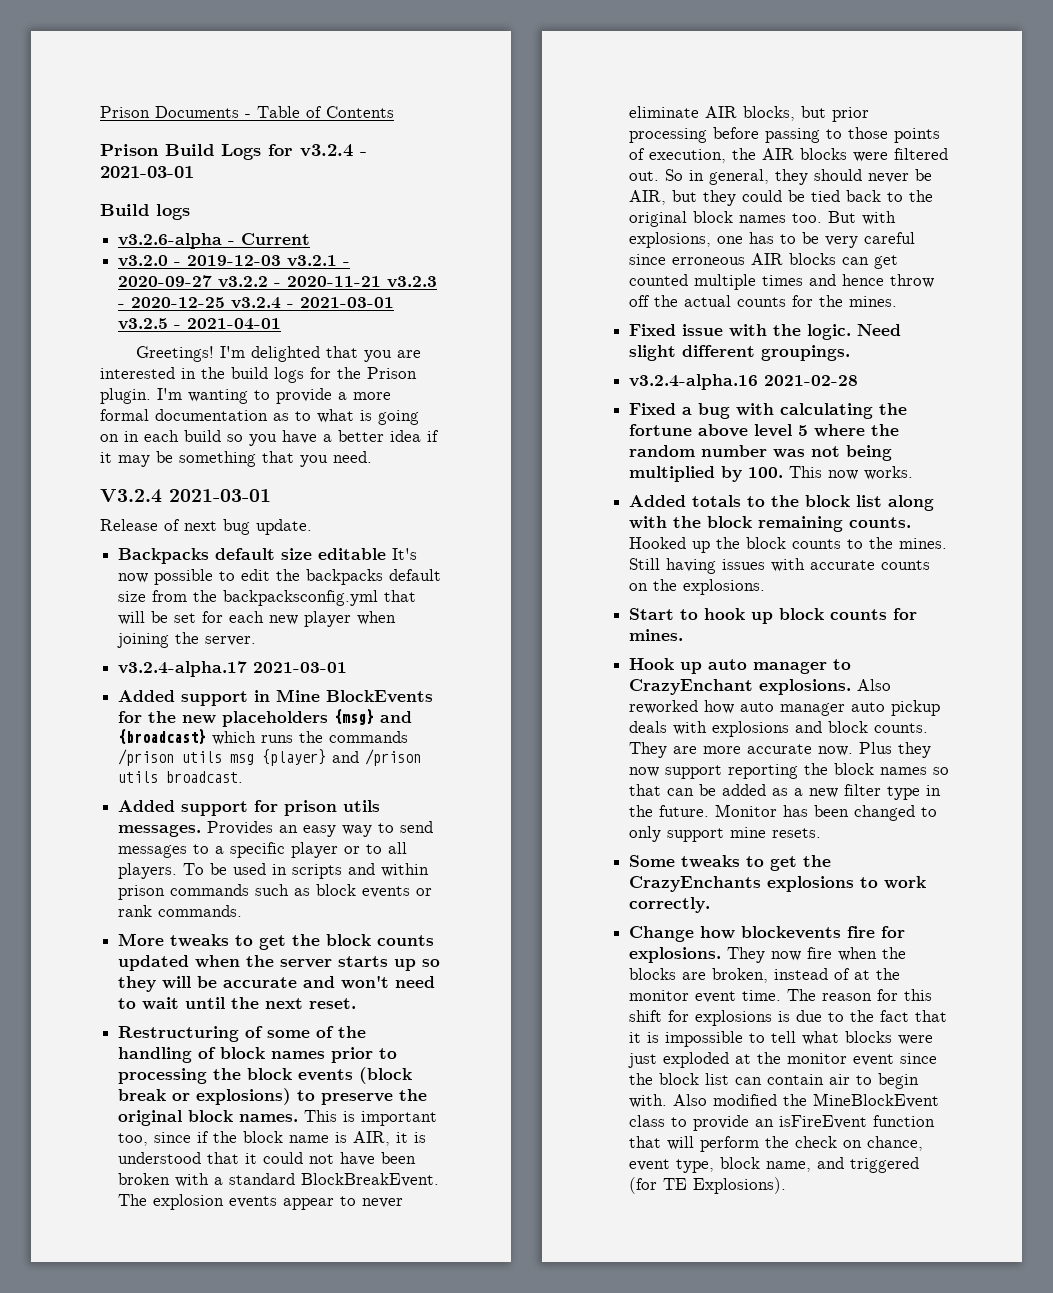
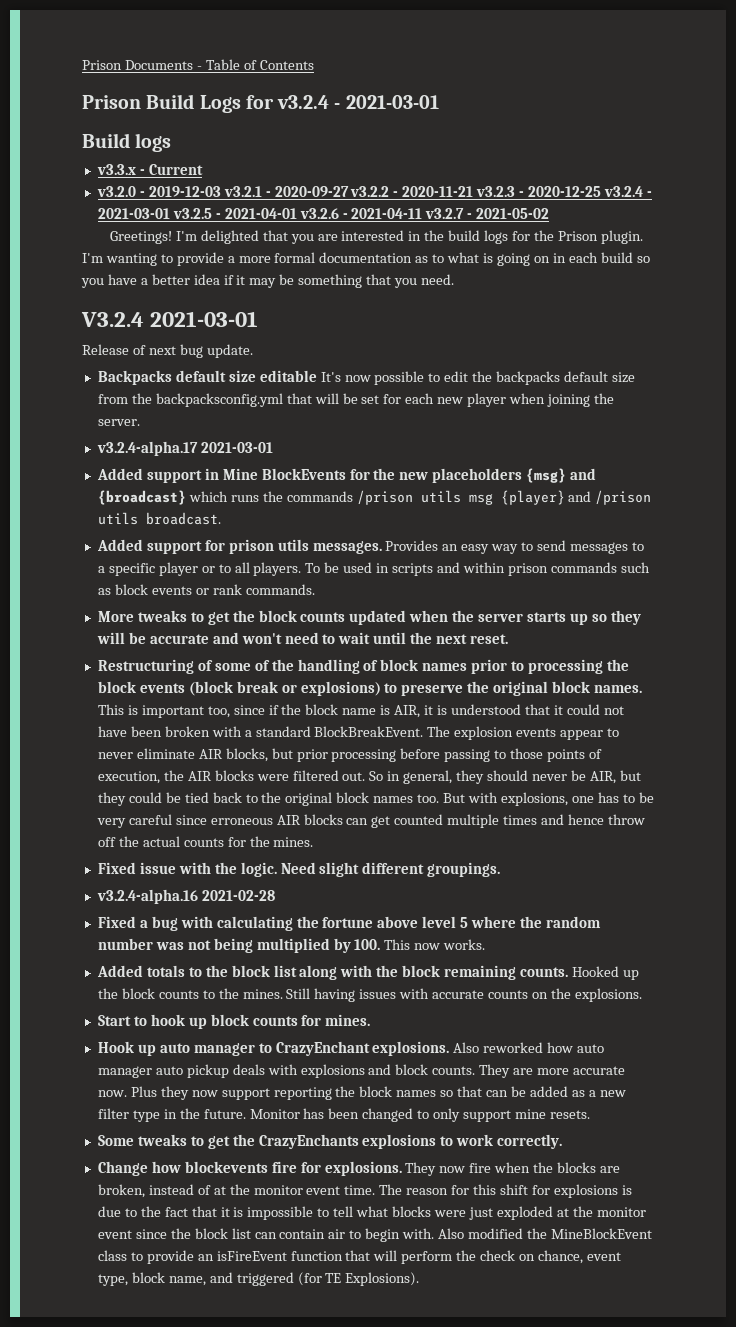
[118,233,223,249] v3.2.6-alpha -> [96,164,136,175] v3.3.x
(282, 324) none -> [299,208,550,219] v3.2.6 - 2021-04-11 v3.2.7 - 2021-05-02

